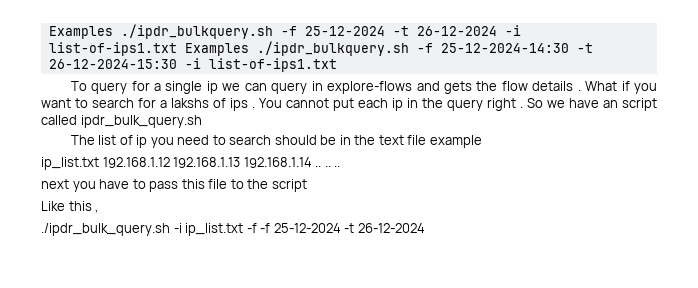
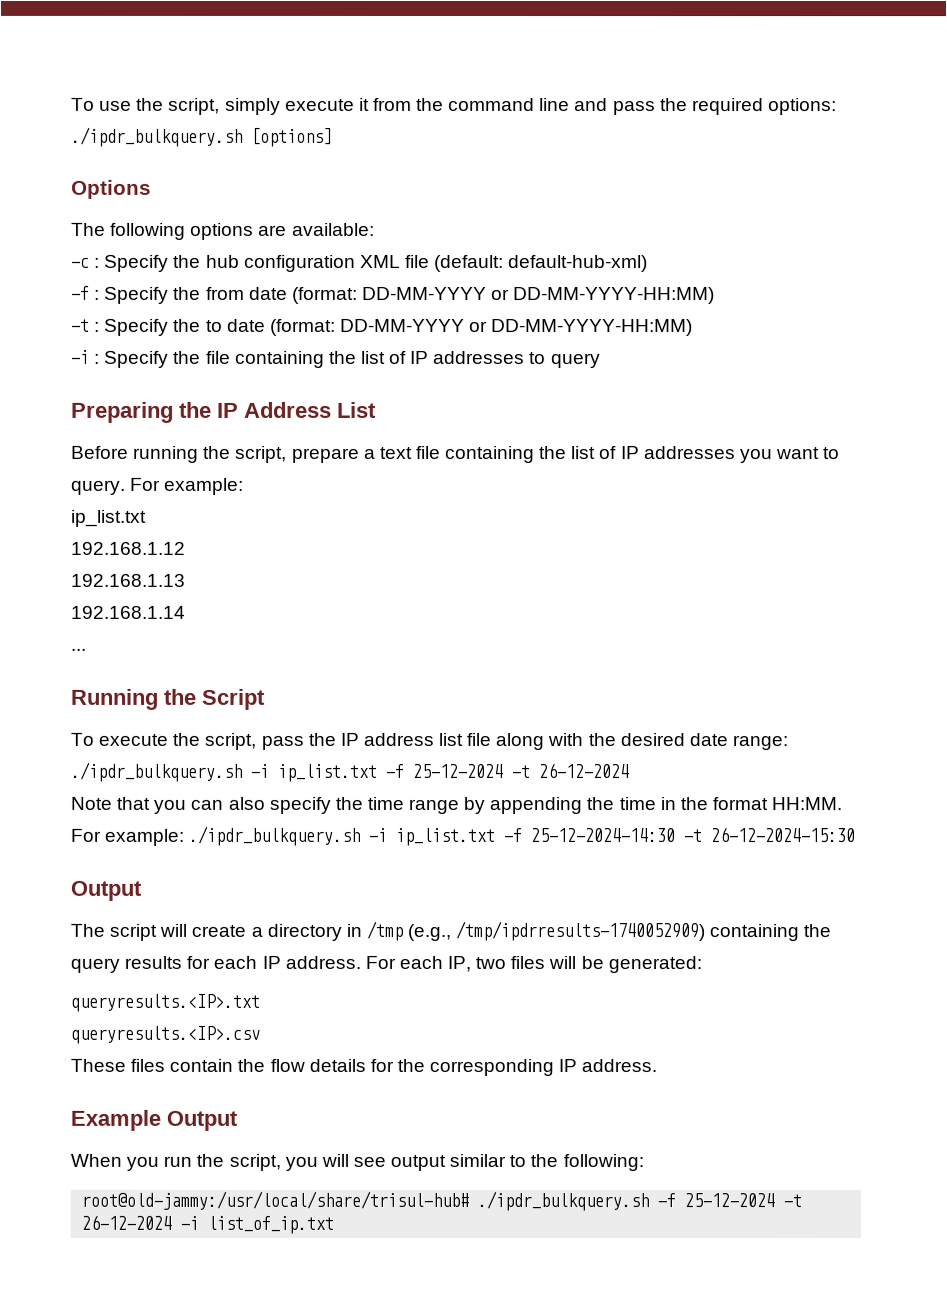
[48,26,113,39] Examples -> [71,97,837,116] [71,126,333,147] [71,179,151,199] [71,222,375,240] [71,254,649,273] [71,285,716,305] [71,318,694,337] [71,349,601,369] [71,401,377,423] [71,445,841,464] [71,477,245,495] [71,509,147,527] [71,541,186,555] [71,573,186,587] [71,605,186,619] [71,648,87,651] [70,688,265,710] [70,732,788,751] [70,761,629,782] [70,796,843,815] [70,825,856,847] [70,880,142,901] [70,920,832,942] [70,955,702,974] [70,993,260,1012] [70,1025,260,1044] [70,1058,658,1077] [70,1109,238,1131] [70,1153,644,1172] [81,1190,470,1210] To use the script, simply execute it from the command line and pass the required options: ./ipdr_bulkquery.sh [options] // Options // The following options are available: // -c : Specify the hub configuration XML file (default: default-hub-xml) // -f : Specify the from date (format: DD-MM-YYYY or DD-MM-YYYY-HH:MM) // -t : Specify the to date (format: DD-MM-YYYY or DD-MM-YYYY-HH:MM) // -i : Specify the file containing the list of IP addresses to query // Preparing the IP Address List // Before running the script, prepare a text file containing the list of IP addresses you want to query. For example: // ip_list.txt // 192.168.1.12 // 192.168.1.13 // 192.168.1.14 // ... // Running the Script // To execute the script, pass the IP address list file along with the desired date range: ./ipdr_bulkquery.sh -i ip_list.txt -f 25-12-2024 -t 26-12-2024 // Note that you can also specify the time range by appending the time in the format HH:MM. For example: ./ipdr_bulkquery.sh -i ip_list.txt -f 25-12-2024-14:30 -t 26-12-2024-15:30 // Output // The script will create a directory in /tmp (e.g., /tmp/ipdrresults-1740052909) containing the query results for each IP address. For each IP, two files will be generated: // queryresults.<IP>.txt // queryresults.<IP>.csv // These files contain the flow details for the corresponding IP address. // Example Output // When you run the script, you will see output similar to the following: // root@old-jammy:/usr/local/share/trisul-hub#
[48,41,593,56] [48,58,337,72] [70,81,657,94] [41,98,657,111] [41,115,202,128] [70,135,482,148] [41,157,341,170] [41,179,307,192] [41,201,99,213] [41,223,425,236] list-of-ips1.txt Examples ./ipdr_bulkquery.sh -f 25-12-2024-14:30 -t 26-12-2024-15:30 -i list-of-ips1.txt // To query for a single ip we can query in explore-flows and gets the flow details . What if you want to search for a lakshs of ips . You cannot put each ip in the query right . So we have an script called ipdr_bulk_query.sh // The list of ip you need to search should be in the text file example // ip_list.txt 192.168.1.12 192.168.1.13 192.168.1.14 .. .. .. // next you have to pass this file to the script // Like this , // ./ipdr_bulk_query.sh -i ip_list.txt -f -f 25-12-2024 -t 26-12-2024 -> [207,1215,335,1234] list_of_ip.txt

